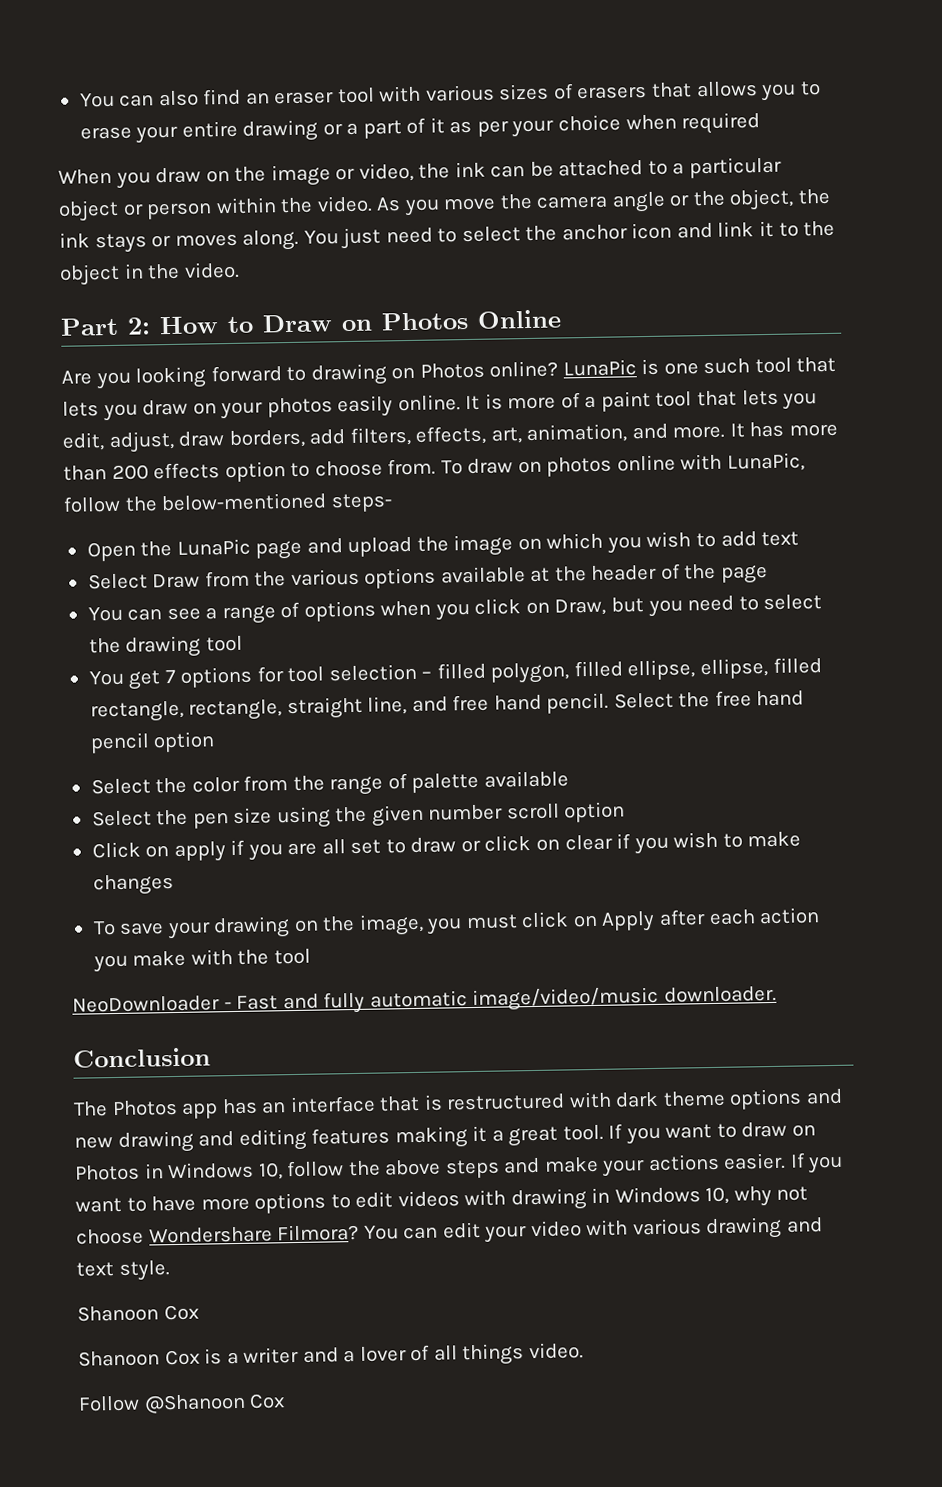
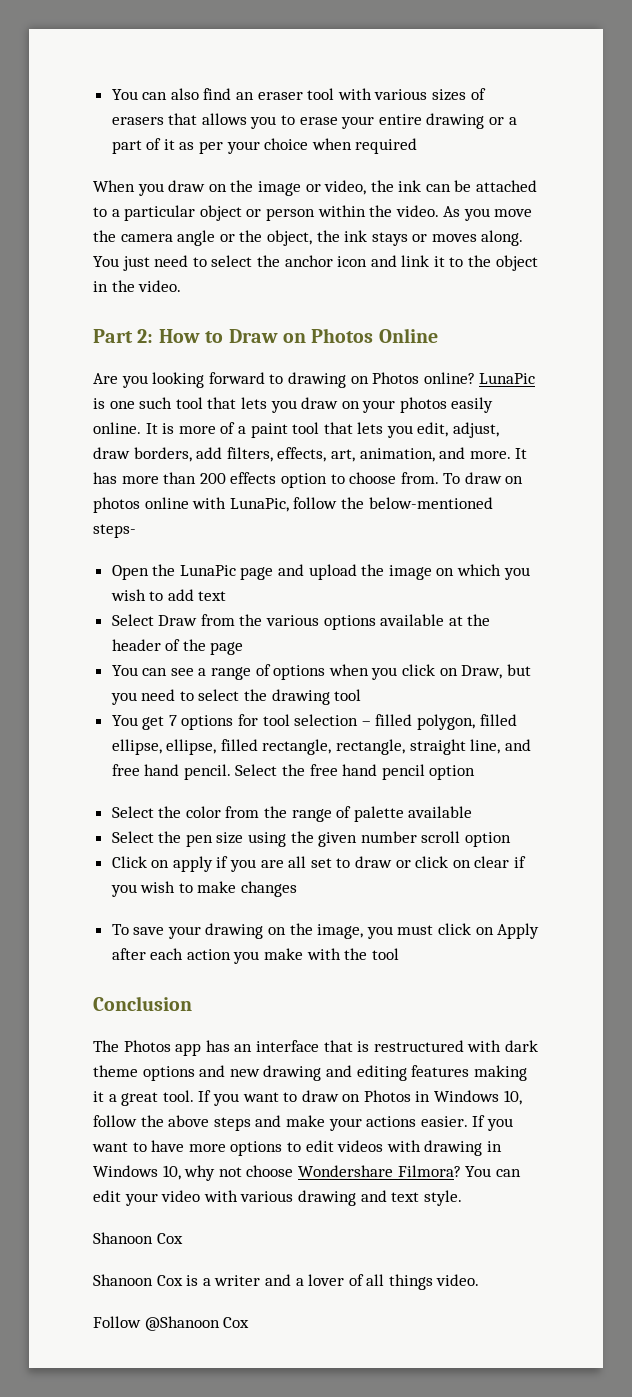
[72,985,777,1014] // NeoDownloader - Fast and fully automatic image/video/music downloader. -> (399, 954) none

